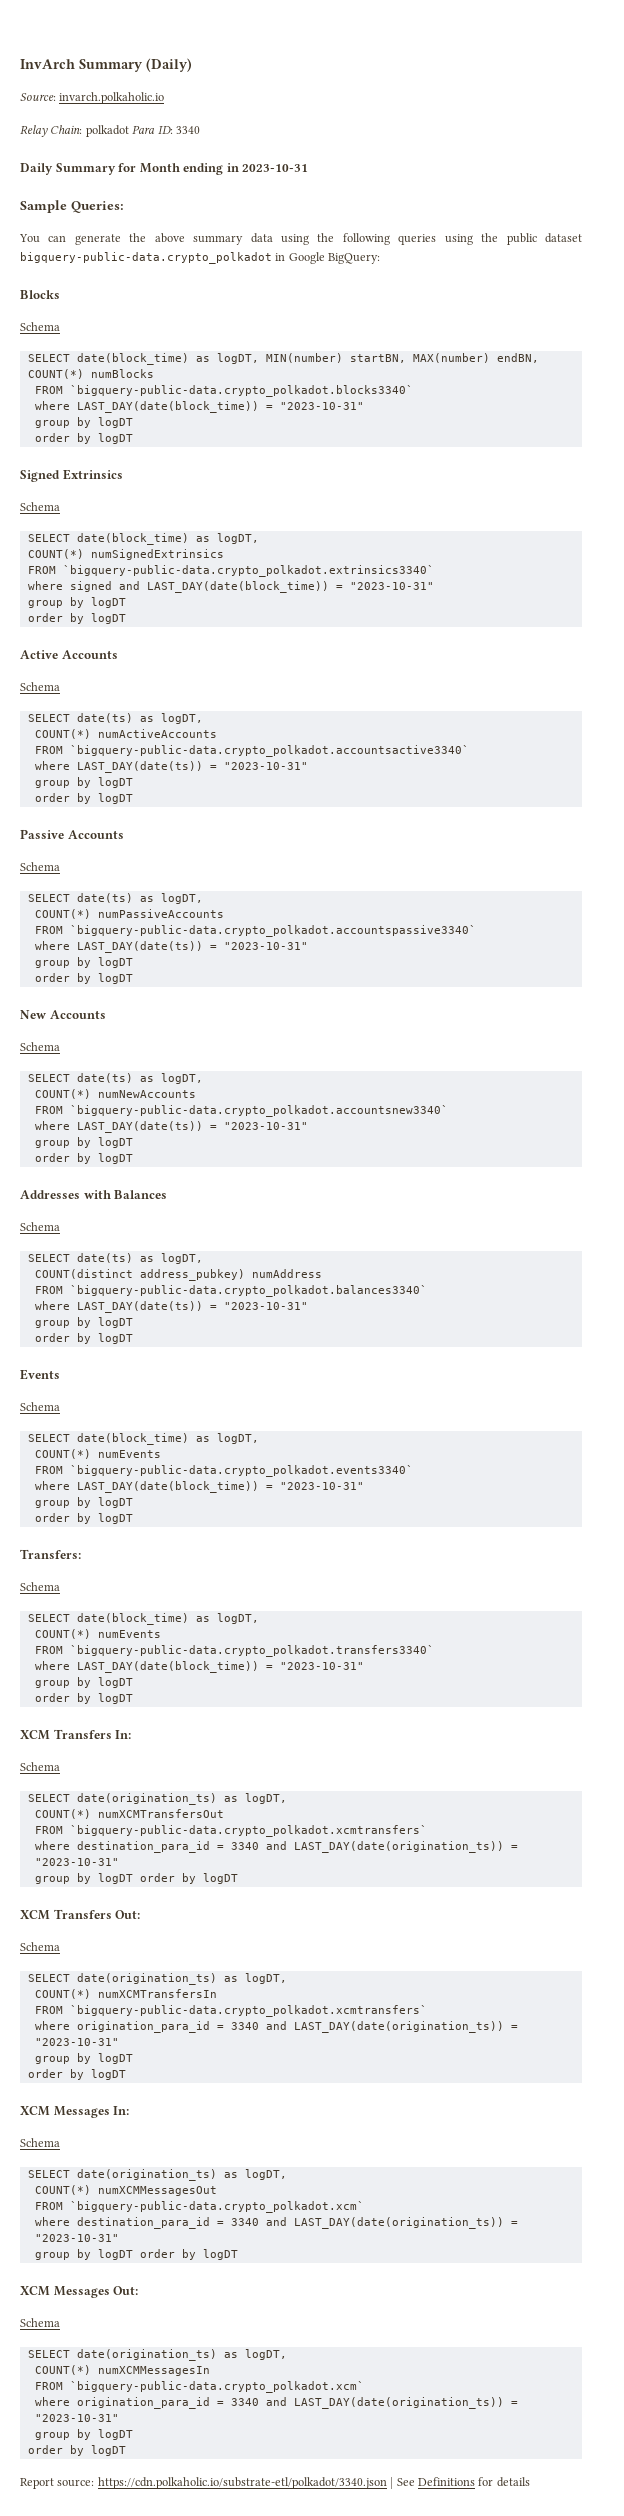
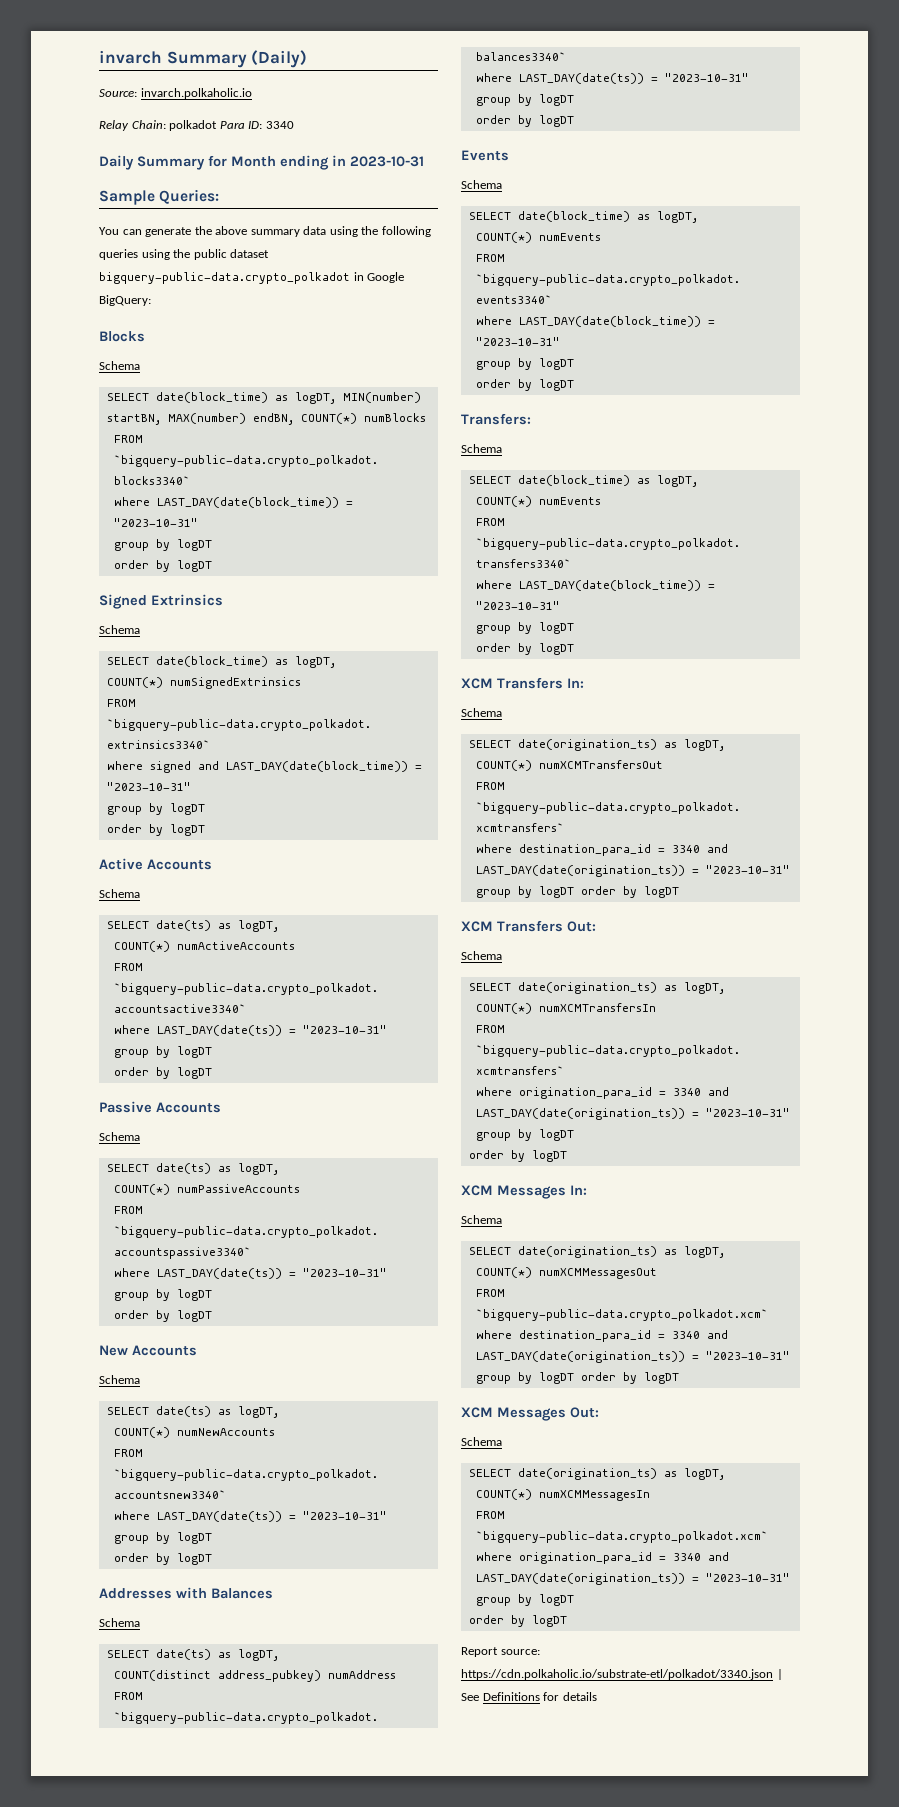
[20,59,75,69] InvArch -> [99,50,162,64] invarch

